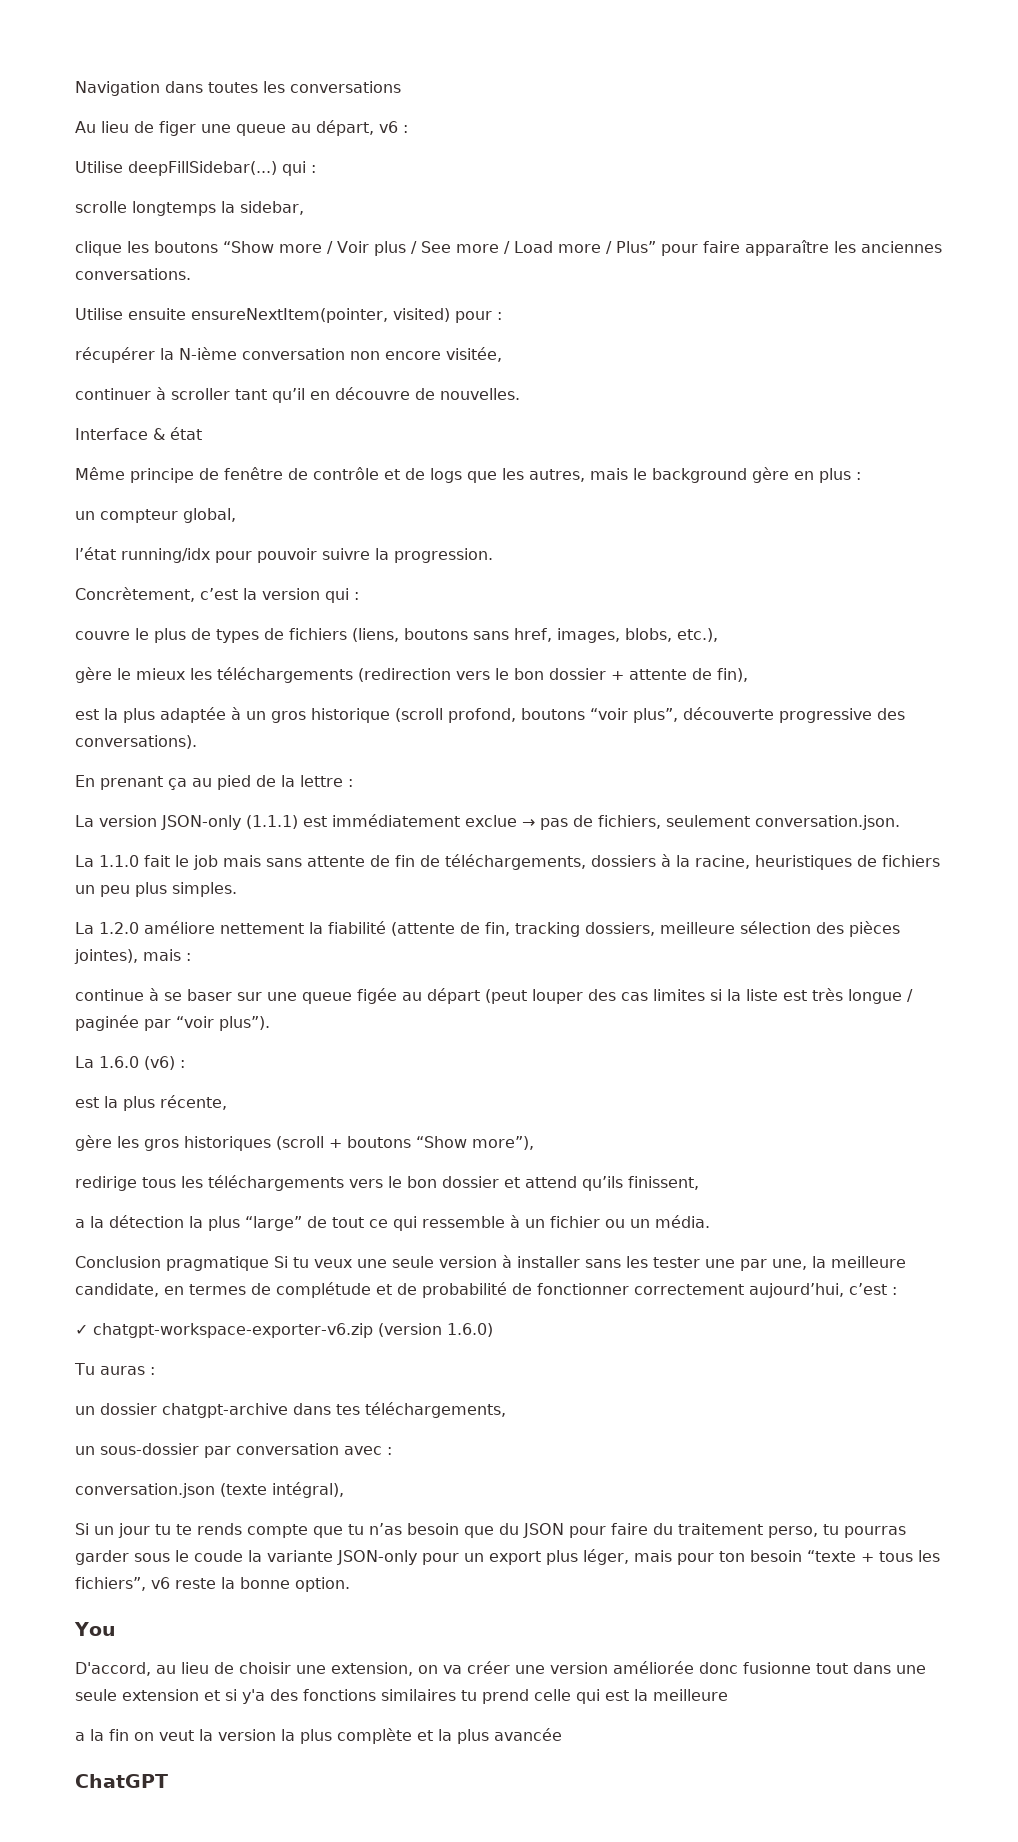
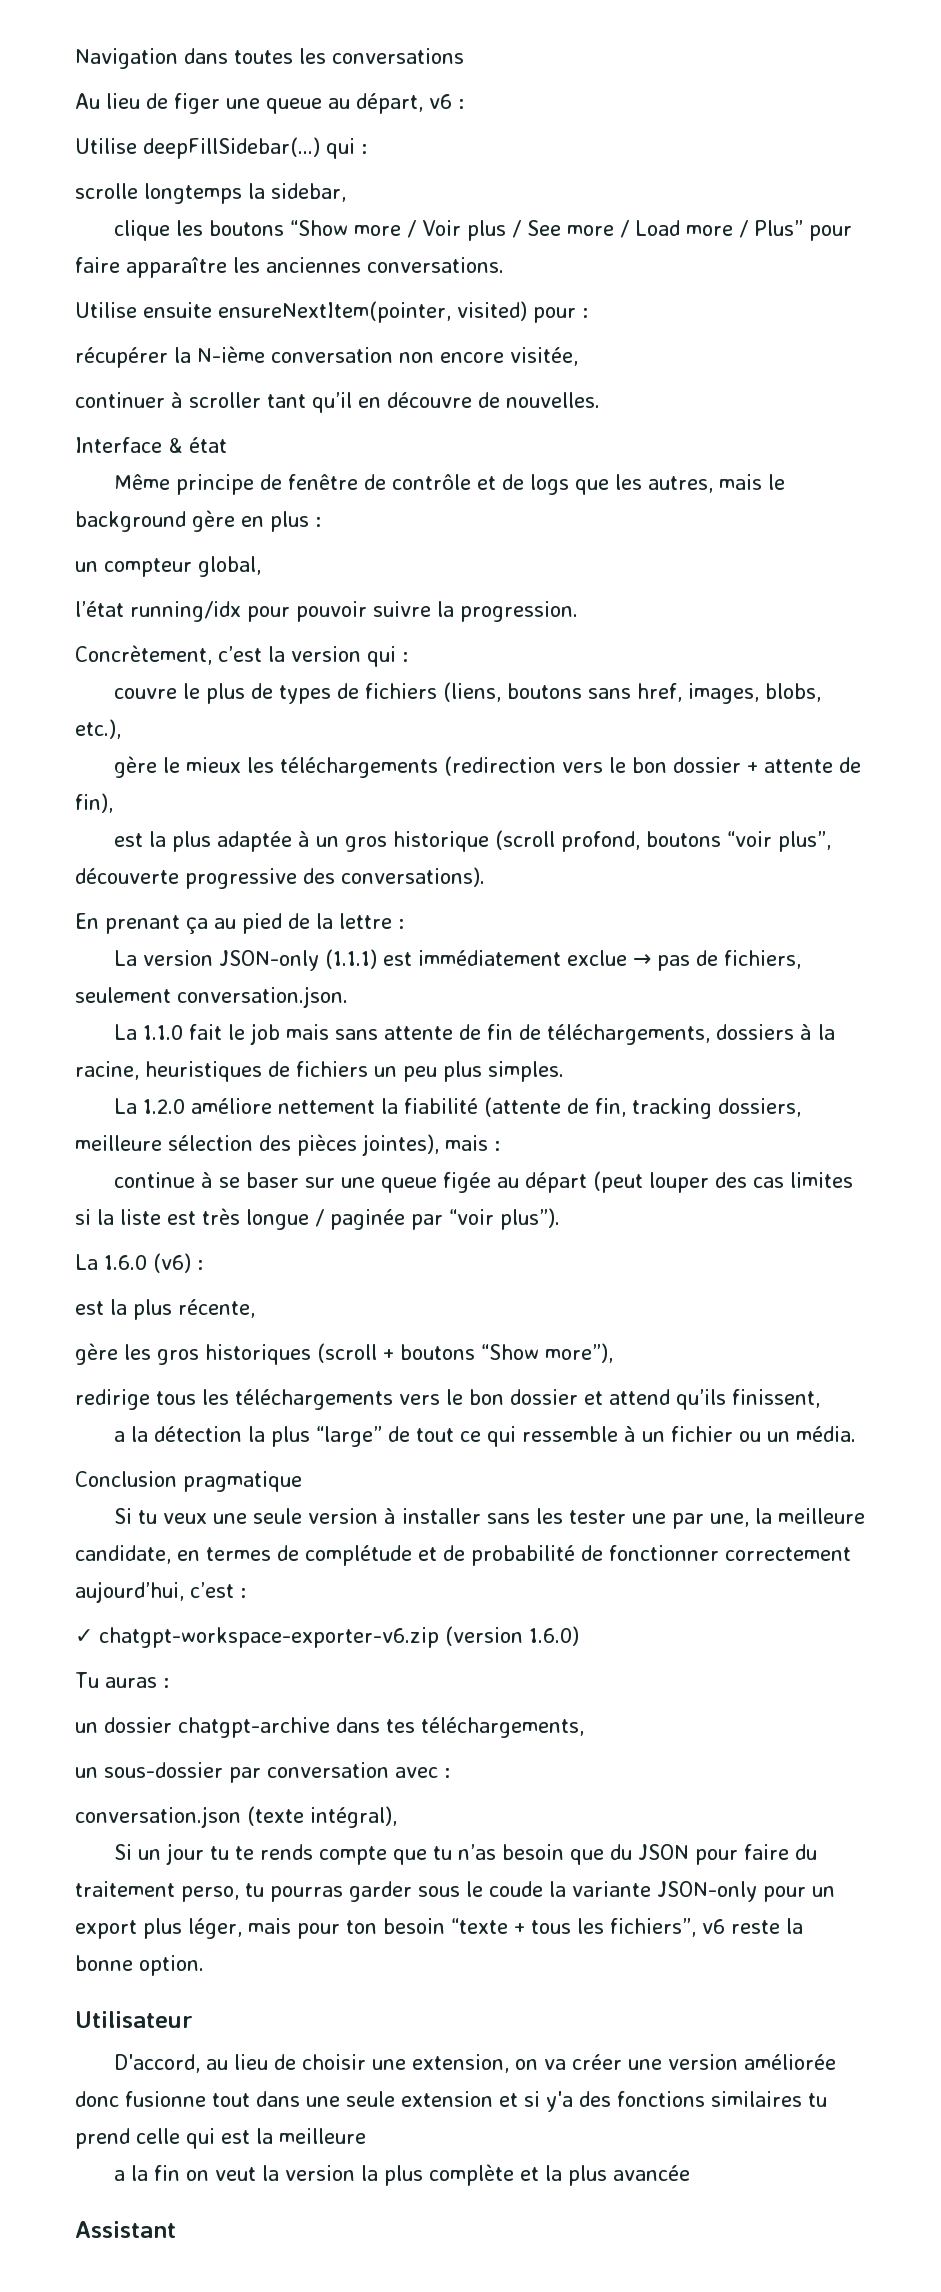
(269, 1263) none -> (302, 1481) //
[74,1622,116,1636] You -> [75,2011,193,2028] Utilisateur
[75,1774,168,1788] ChatGPT -> [75,2221,176,2238] Assistant

